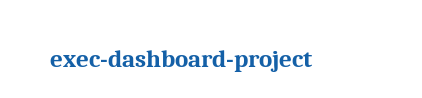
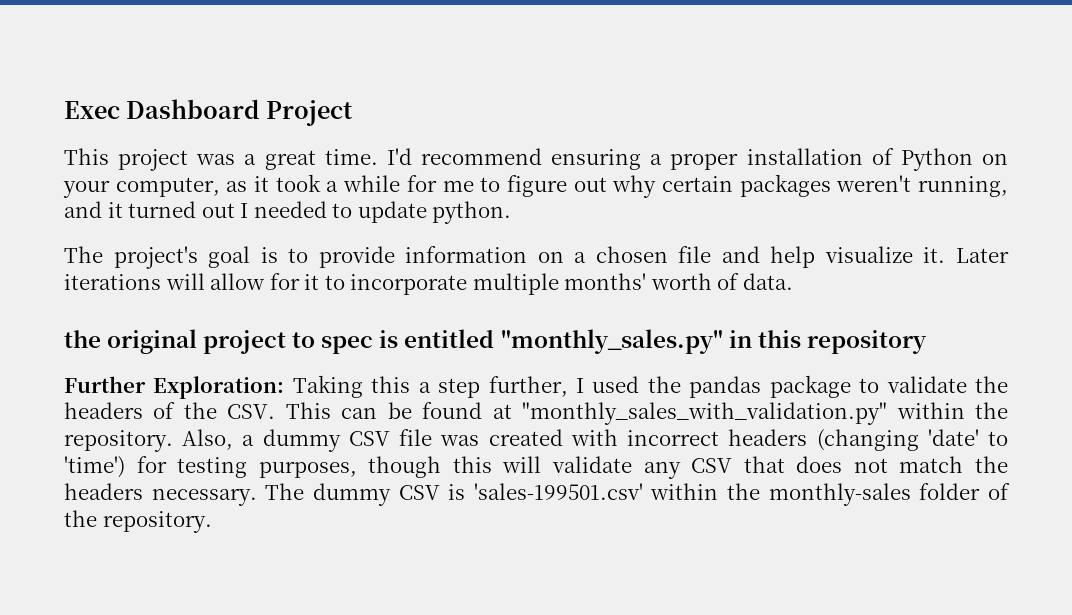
[50,50,313,72] exec-dashboard-project -> [64,99,353,126] [64,148,1008,171] [63,174,1008,198] [64,201,512,224] [64,246,1009,269] [64,273,793,295] [64,329,927,354] [64,375,1009,399] [64,402,1008,425] [64,429,1009,452] [64,456,1008,479] [64,483,1010,506] [64,510,212,533] Exec Dashboard Project // This project was a great time. I'd recommend ensuring a proper installation of Python on your computer, as it took a while for me to figure out why certain packages weren't running, and it turned out I needed to update python. // The project's goal is to provide information on a chosen file and help visualize it. Later iterations will allow for it to incorporate multiple months' worth of data. // the original project to spec is entitled "monthly_sales.py" in this repository // Further Exploration: Taking this a step further, I used the pandas package to validate the headers of the CSV. This can be found at "monthly_sales_with_validation.py" within the repository. Also, a dummy CSV file was created with incorrect headers (changing 'date' to 'time') for testing purposes, though this will validate any CSV that does not match the headers necessary. The dummy CSV is 'sales-199501.csv' within the monthly-sales folder of the repository.

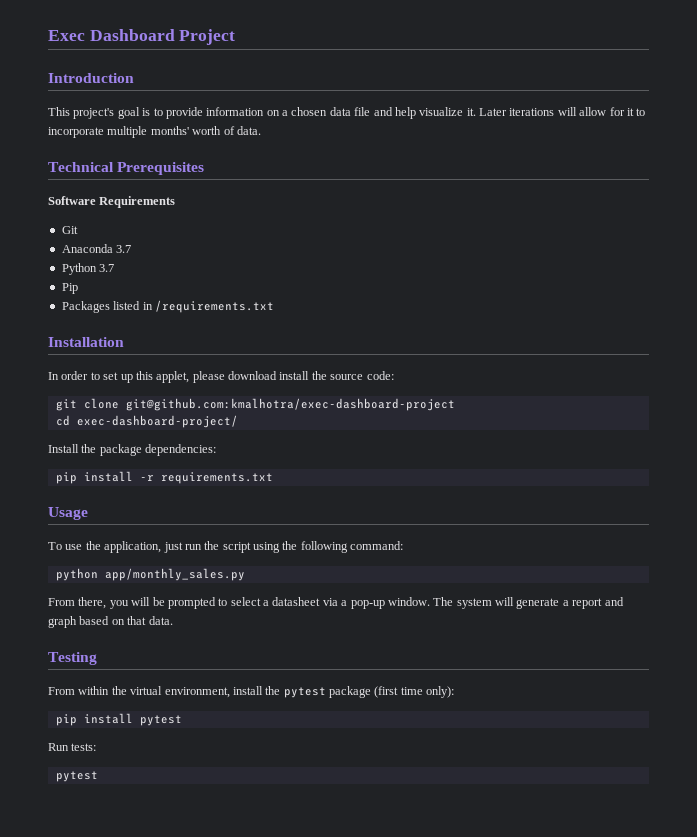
[64,148,1008,171] [63,174,1008,198] [64,201,512,224] [64,246,103,263] // This project was a great time. I'd recommend ensuring a proper installation of Python on your computer, as it took a while for me to figure out why certain packages weren't running, and it turned out I needed to update python. // The -> [48,73,134,83] [48,107,70,116] // Introduction // This
(668, 254) none -> [329,107,351,116] data
[64,329,927,354] [64,375,1009,399] [64,402,1008,425] [64,429,1009,452] [64,456,1008,479] [64,483,1010,506] [64,510,212,533] the original project to spec is entitled "monthly_sales.py" in this repository // Further Exploration: Taking this a step further, I used the pandas package to validate the headers of the CSV. This can be found at "monthly_sales_with_validation.py" within the repository. Also, a dummy CSV file was created with incorrect headers (changing 'date' to 'time') for testing purposes, though this will validate any CSV that does not match the headers necessary. The dummy CSV is 'sales-199501.csv' within the monthly-sales folder of the repository. -> [48,162,205,175] [48,196,176,208] [61,226,78,234] [61,244,132,253] [61,263,115,275] [61,283,78,294] [61,300,274,313] [48,337,124,347] [48,371,394,383] [55,398,455,411] [55,415,238,428] [48,444,217,456] [55,471,273,484] [48,507,88,520] [48,541,404,553] [55,568,245,581] [48,597,624,609] [48,616,173,628] [48,652,97,665] [48,686,455,698] [55,713,182,726] [48,743,97,751] [55,771,98,782] Technical Prerequisites // Software Requirements // Git // Anaconda 3.7 // Python 3.7 // Pip // Packages listed in /requirements.txt // Installation // In order to set up this applet, please download install the source code: // git clone git@github.com:kmalhotra/exec-dashboard-project // cd exec-dashboard-project/ // Install the package dependencies: // pip install -r requirements.txt // Usage // To use the application, just run the script using the following command: // python app/monthly_sales.py // From there, you will be prompted to select a datasheet via a pop-up window. The system will generate a report and graph based on that data. // Testing // From within the virtual environment, install the pytest package (first time only): // pip install pytest // Run tests: // pytest

